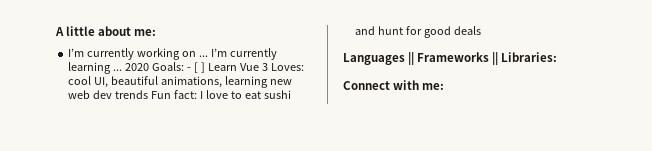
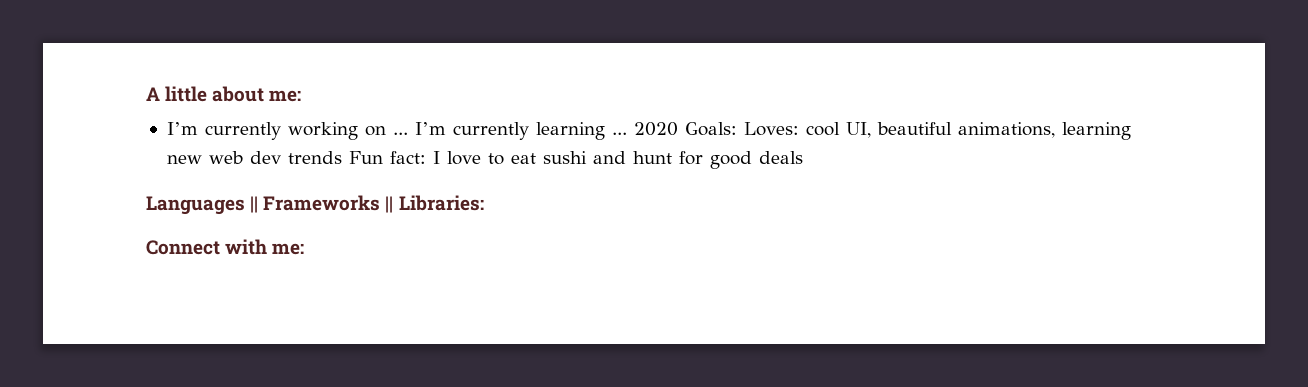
[186,62,268,73] - [ ] Learn Vue 3 -> (737, 129) none

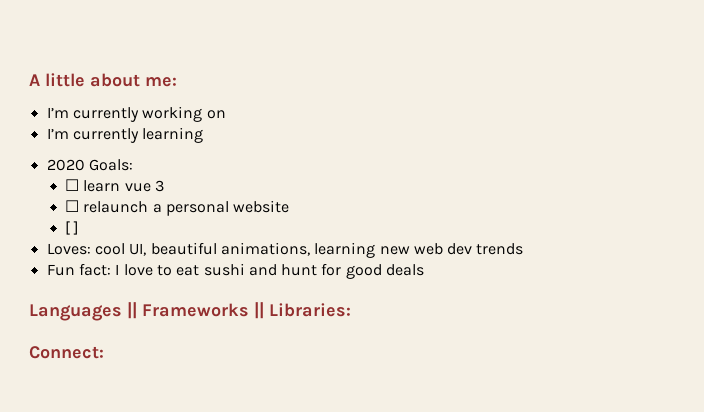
[392,132,408,135] ... -> (226, 114) //
[611,132,627,135] ... -> (204, 135) //
(737, 129) none -> [64,179,164,192] [64,200,290,216] [64,221,80,235] // ☐ learn vue 3 // ☐ relaunch a personal website // [ ] //
(342, 157) none -> (524, 249) //
[146,239,305,255] Connect with me: -> [29,346,104,359] Connect:

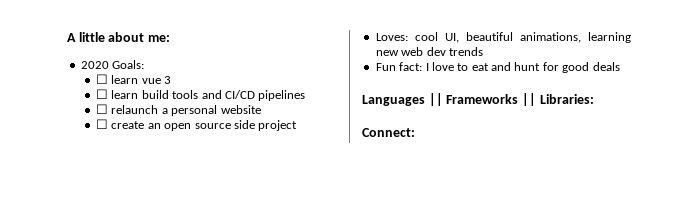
[46,106,226,122] [46,127,204,143] // I’m currently working on // I’m currently learning -> (170, 38) none
(164, 186) none -> [96,89,306,101] // ☐ learn build tools and CI/CD pipelines
[64,221,80,235] [ ] -> [96,119,298,131] ☐ create an open source side project
[203,263,245,276] sushi -> (489, 67) none

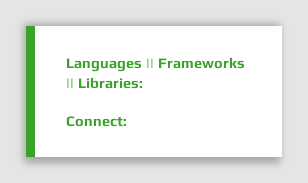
[67,32,170,42] [80,60,145,69] [96,74,172,84] [96,89,306,101] [96,104,261,116] [96,119,298,131] [375,32,631,43] [375,47,483,56] [375,62,620,73] A little about me: // 2020 Goals: // ☐ learn vue 3 // ☐ learn build tools and CI/CD pipelines // ☐ relaunch a personal website // ☐ create an open source side project // Loves: cool UI, beautiful animations, learning new web dev trends // Fun fact: I love to eat and hunt for good deals // -> (66, 65) none

